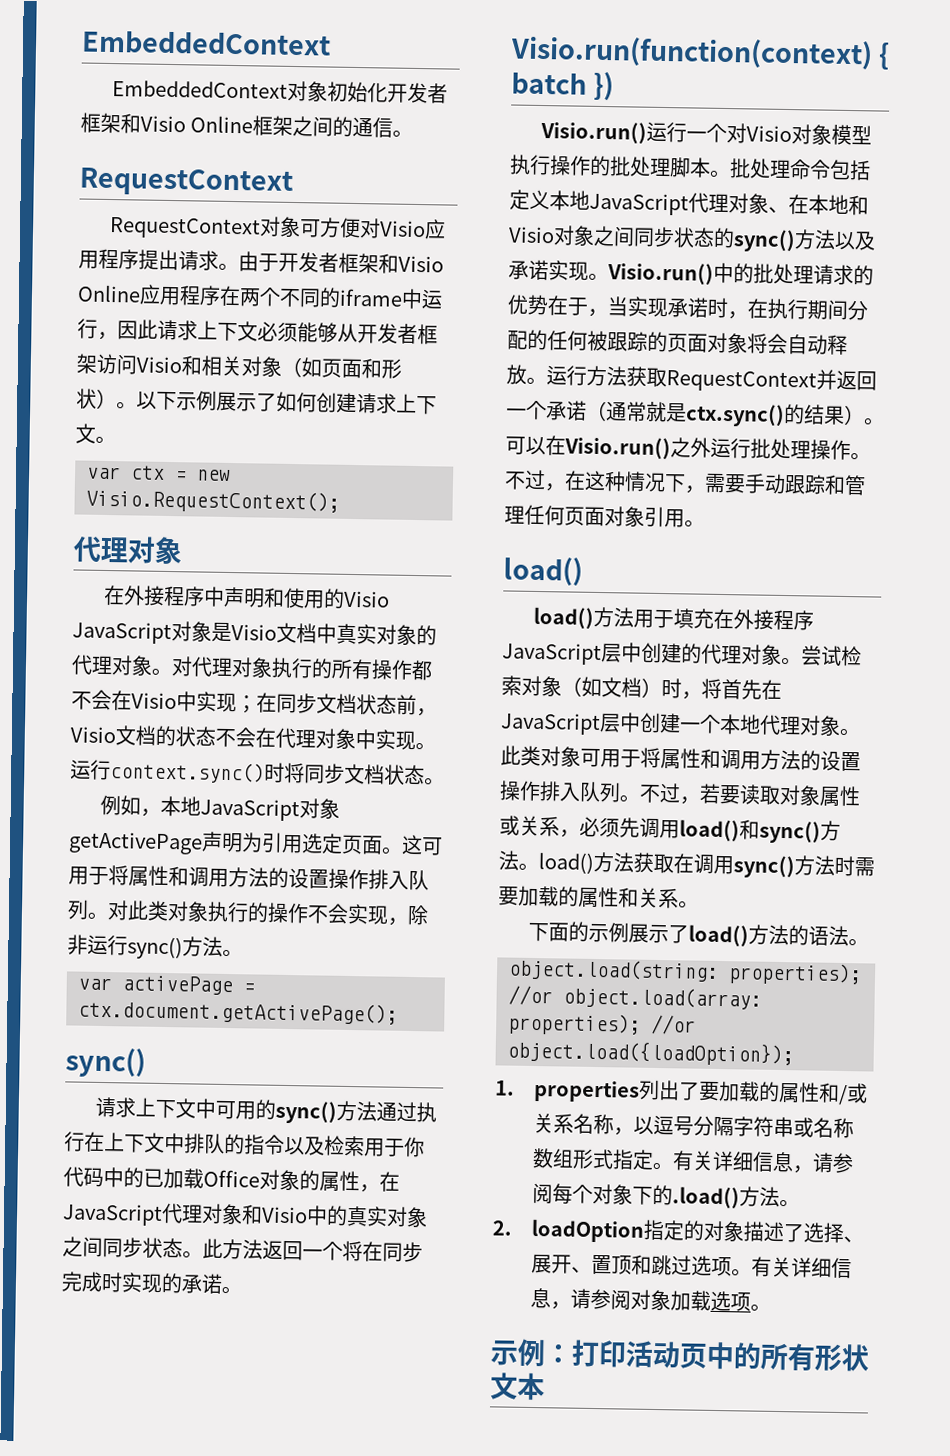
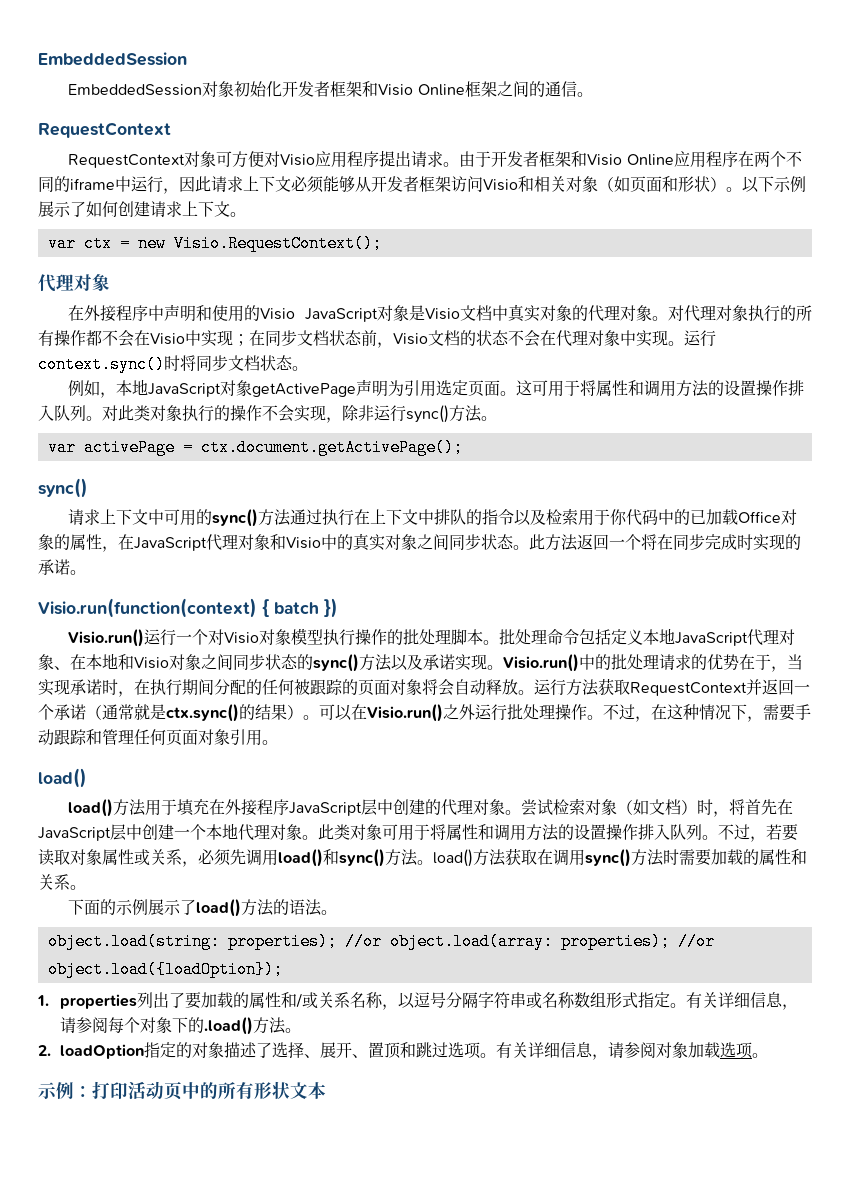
[81,29,331,56] [112,80,289,99] EmbeddedContext // EmbeddedContext -> [38,52,187,66] [68,84,203,96] EmbeddedSession // EmbeddedSession

